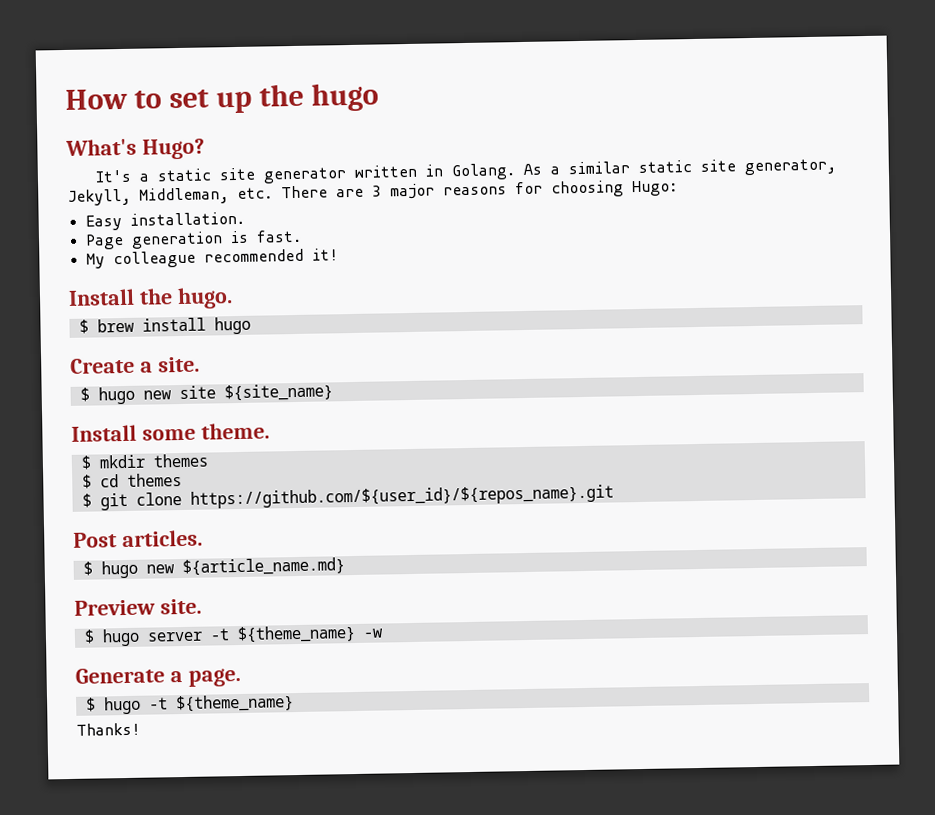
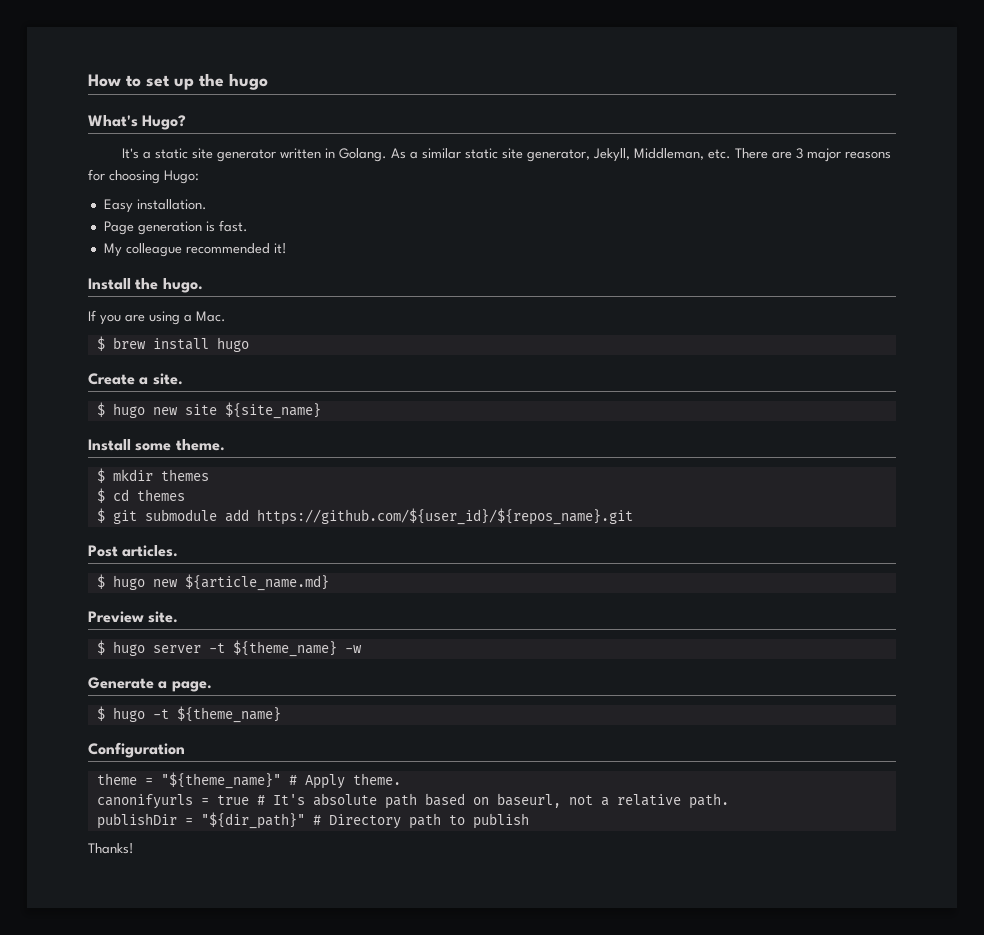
(233, 298) none -> [88,310,226,325] // If you are using a Mac.
[135,492,182,506] clone -> [144,509,249,522] submodule add
(294, 703) none -> [88,742,185,758] [96,772,401,789] [96,793,729,809] [96,812,529,829] // Configuration // theme = "${theme_name}" # Apply theme. // canonifyurls = true # It's absolute path based on baseurl, not a relative path. // publishDir = "${dir_path}" # Directory path to publish

